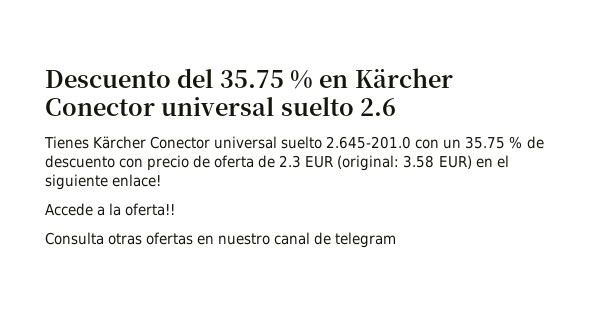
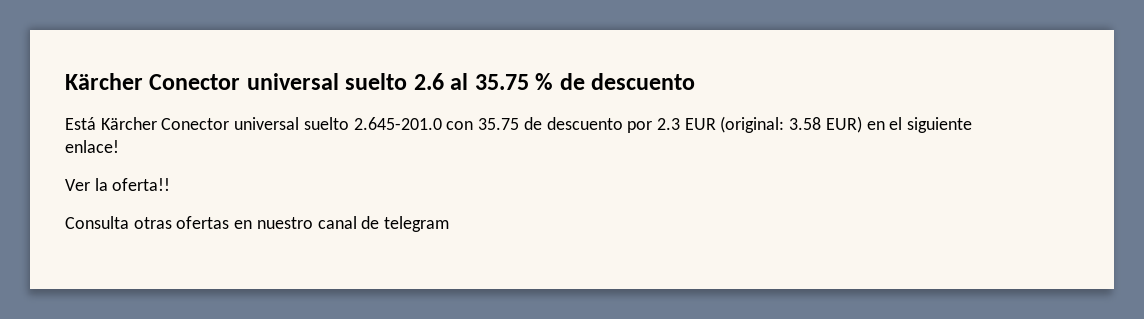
[45,68,349,89] Descuento del 35.75 % en -> (65, 81) none
[44,136,89,149] // Tienes -> [450,73,696,90] [65,117,96,130] al 35.75 % de descuento // Está
[443,136,544,149] [45,155,276,171] un 35.75 % de descuento con precio de oferta de -> [478,117,653,133] 35.75 de descuento por
[45,203,106,216] Accede a -> [65,179,90,191] Ver

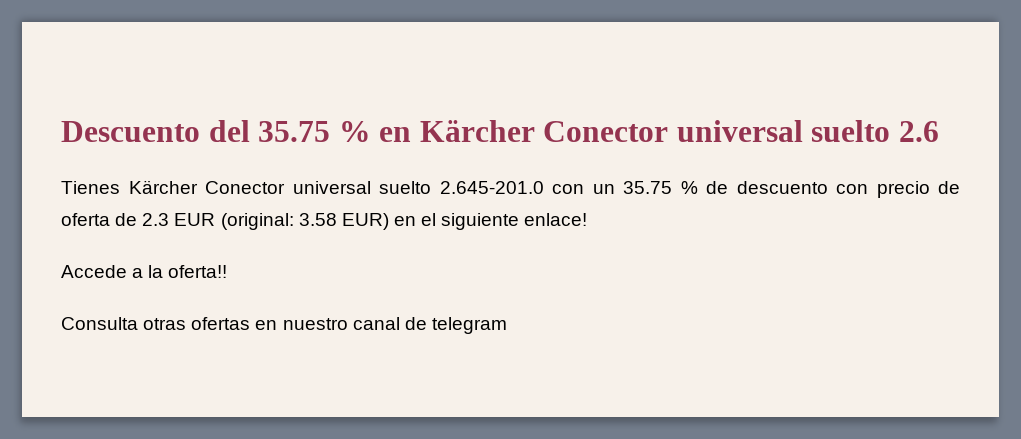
(65, 81) none -> [61,120,412,142] Descuento del 35.75 % en
[450,73,696,90] [65,117,96,130] al 35.75 % de descuento // Está -> [61,181,120,194] // Tienes
[478,117,653,133] 35.75 de descuento por -> [592,181,960,198] [61,213,138,226] un 35.75 % de descuento con precio de oferta de
[65,179,90,191] Ver -> [61,265,144,278] Accede a

